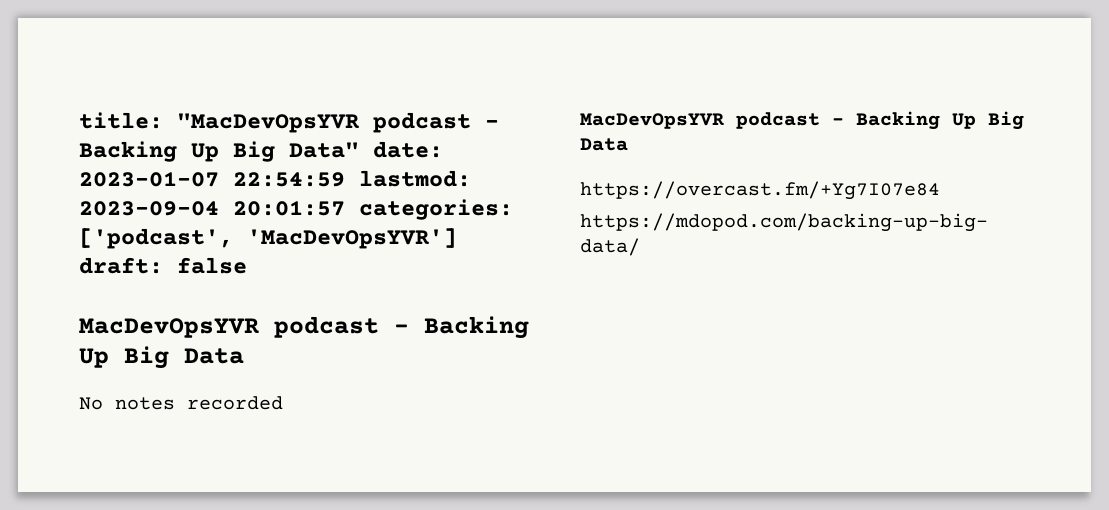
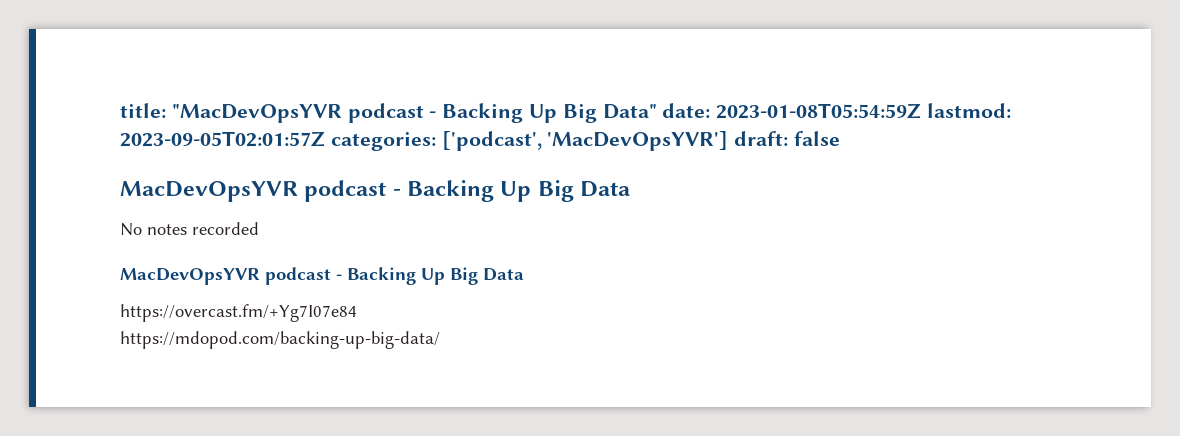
[79,170,471,187] [79,200,345,216] 2023-01-07 22:54:59 lastmod: 2023-09-04 20:01:57 -> [716,103,1012,119] [120,131,325,147] 2023-01-08T05:54:59Z lastmod: 2023-09-05T02:01:57Z

